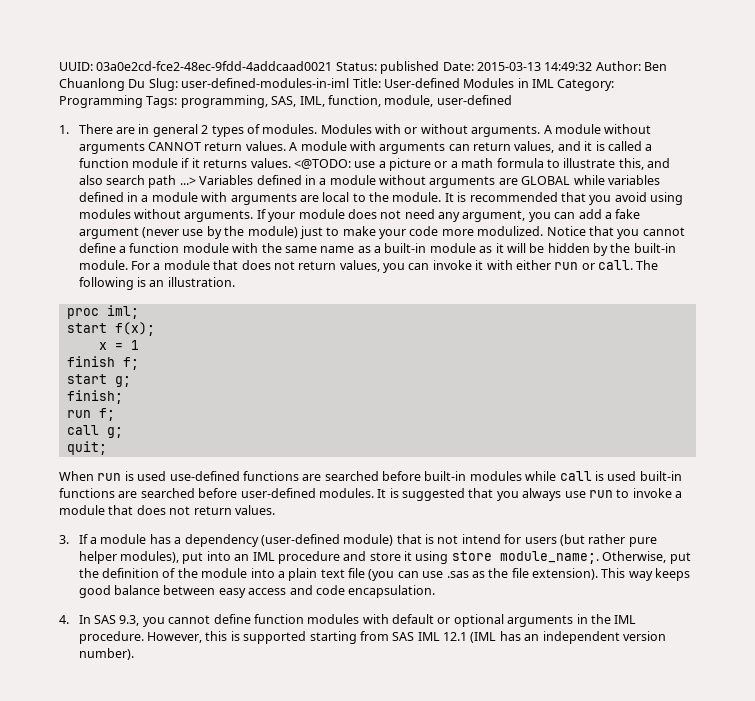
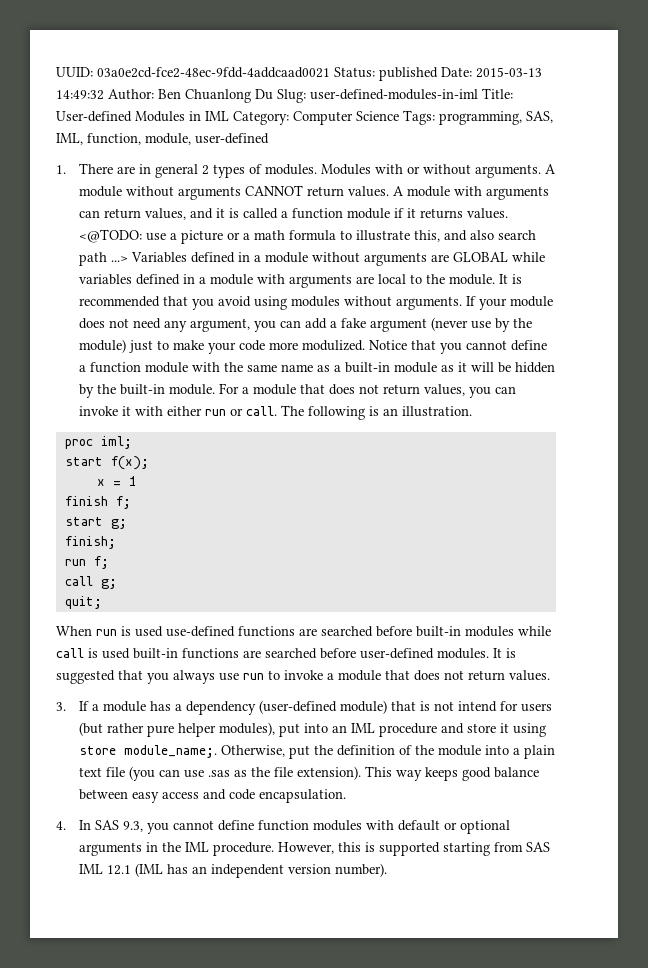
[59,95,143,108] Programming -> [293,111,399,125] Computer Science

